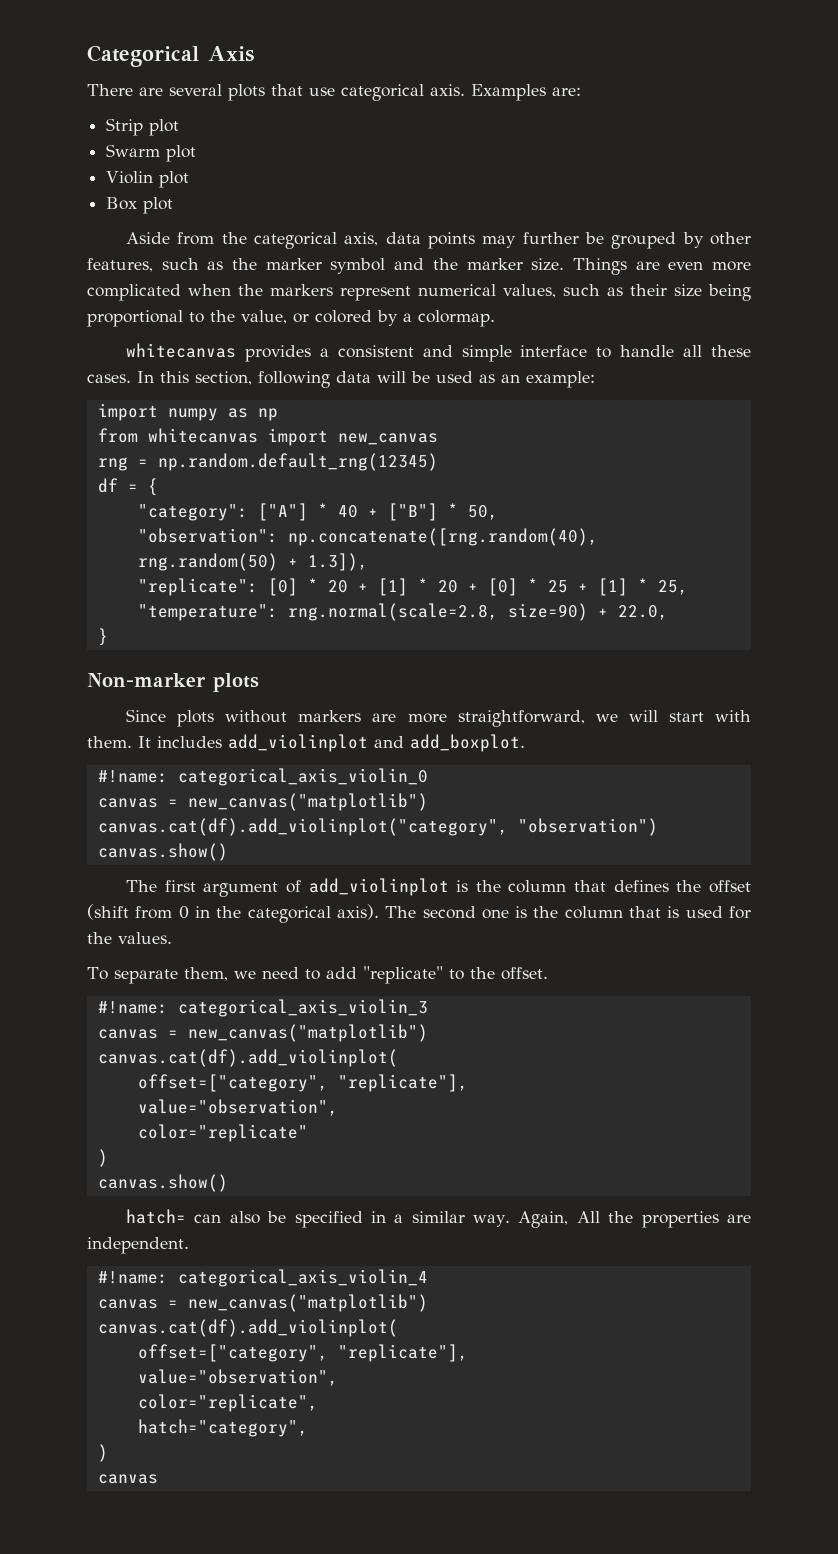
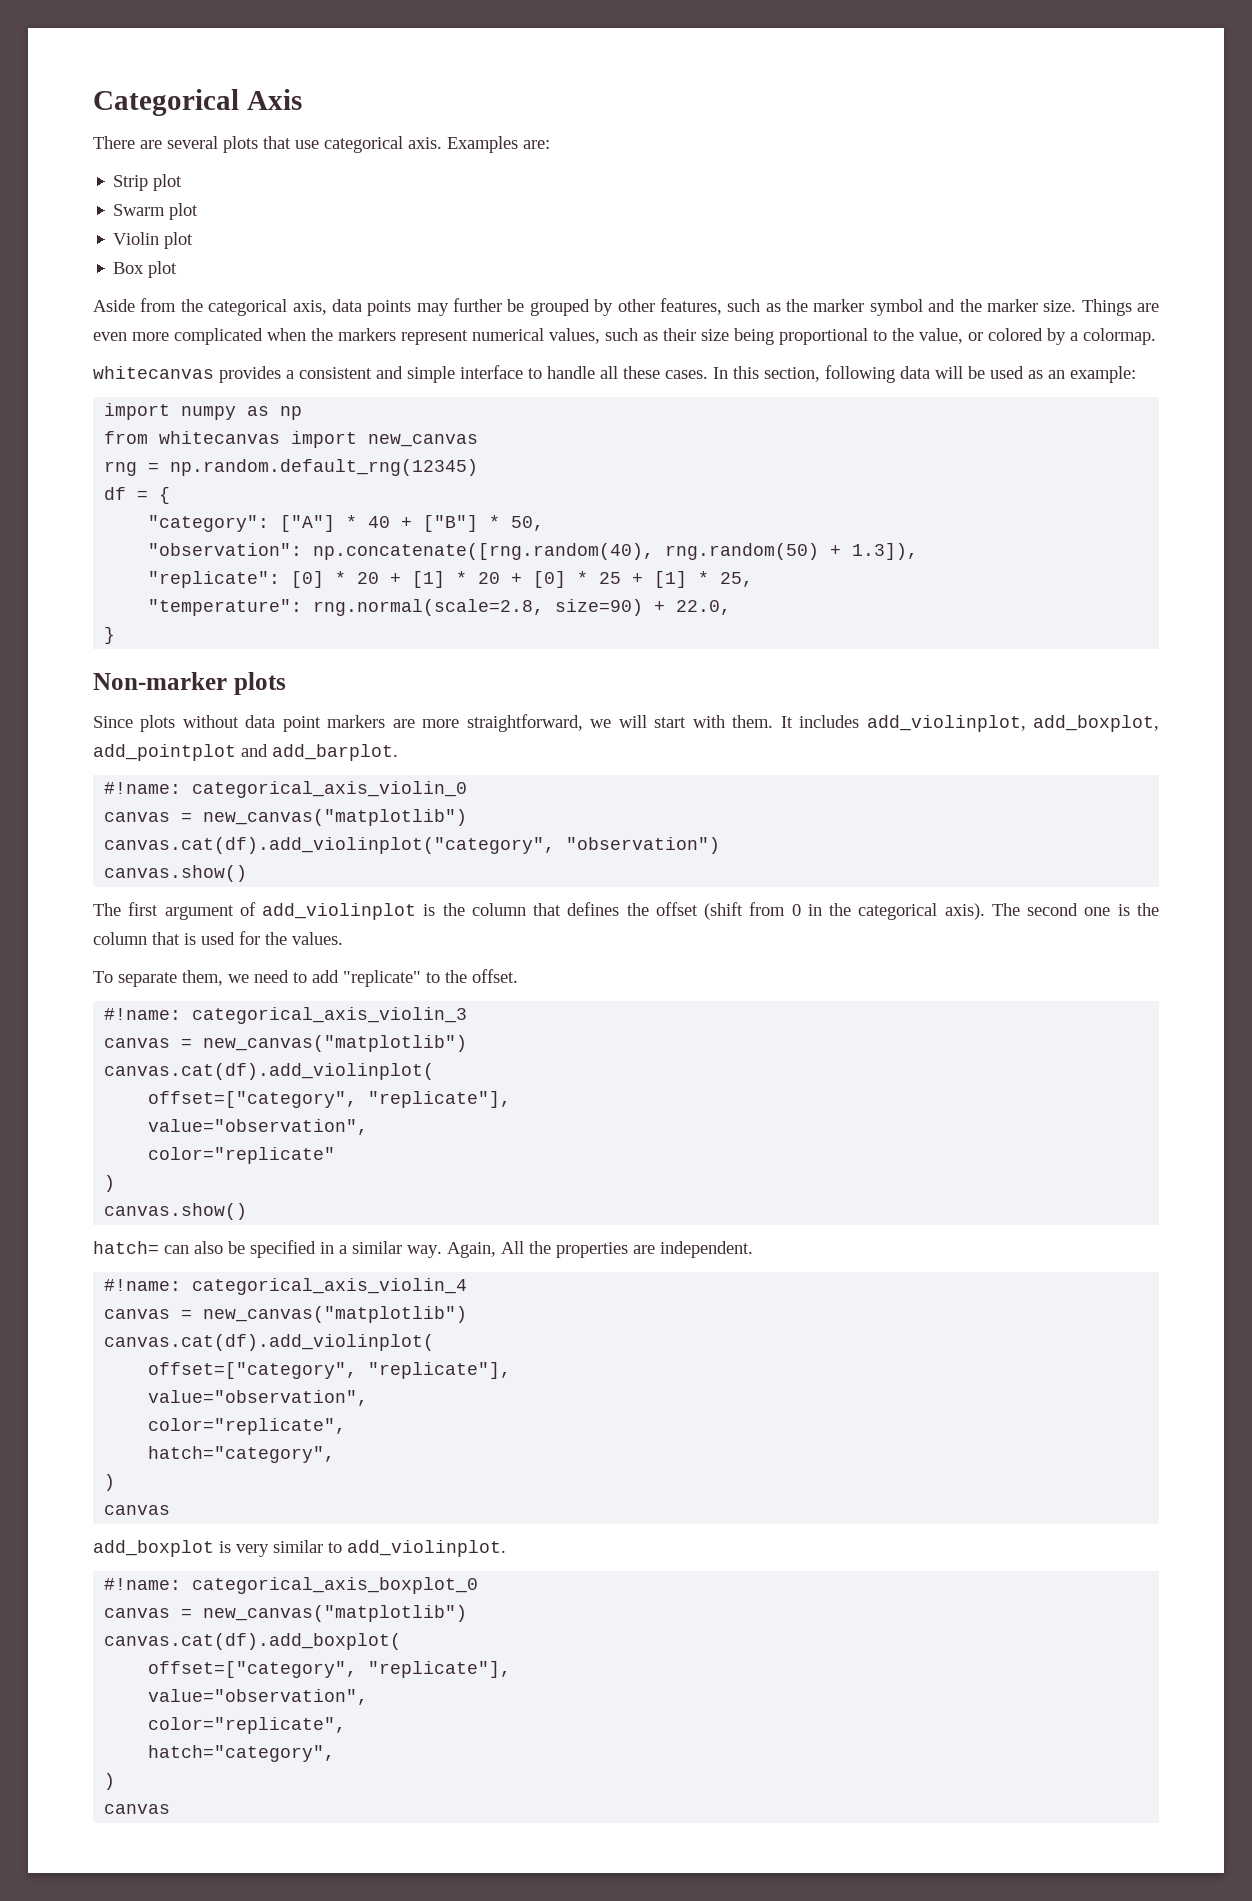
(288, 716) none -> [245,715,321,732] data point
[228,734,525,752] add_violinplot and add_boxplot. -> [866,715,1160,732] [93,744,398,761] add_violinplot, add_boxplot, add_pointplot and add_barplot.
(158, 1479) none -> [93,1540,506,1557] [104,1577,479,1594] [104,1605,468,1622] [104,1633,402,1650] [148,1661,512,1678] [148,1689,369,1705] [148,1717,347,1734] [148,1745,336,1762] [104,1773,116,1790] [104,1804,171,1814] // add_boxplot is very similar to add_violinplot. // #!name: categorical_axis_boxplot_0 // canvas = new_canvas("matplotlib") // canvas.cat(df).add_boxplot( // offset=["category", "replicate"], // value="observation", // color="replicate", // hatch="category", // ) // canvas

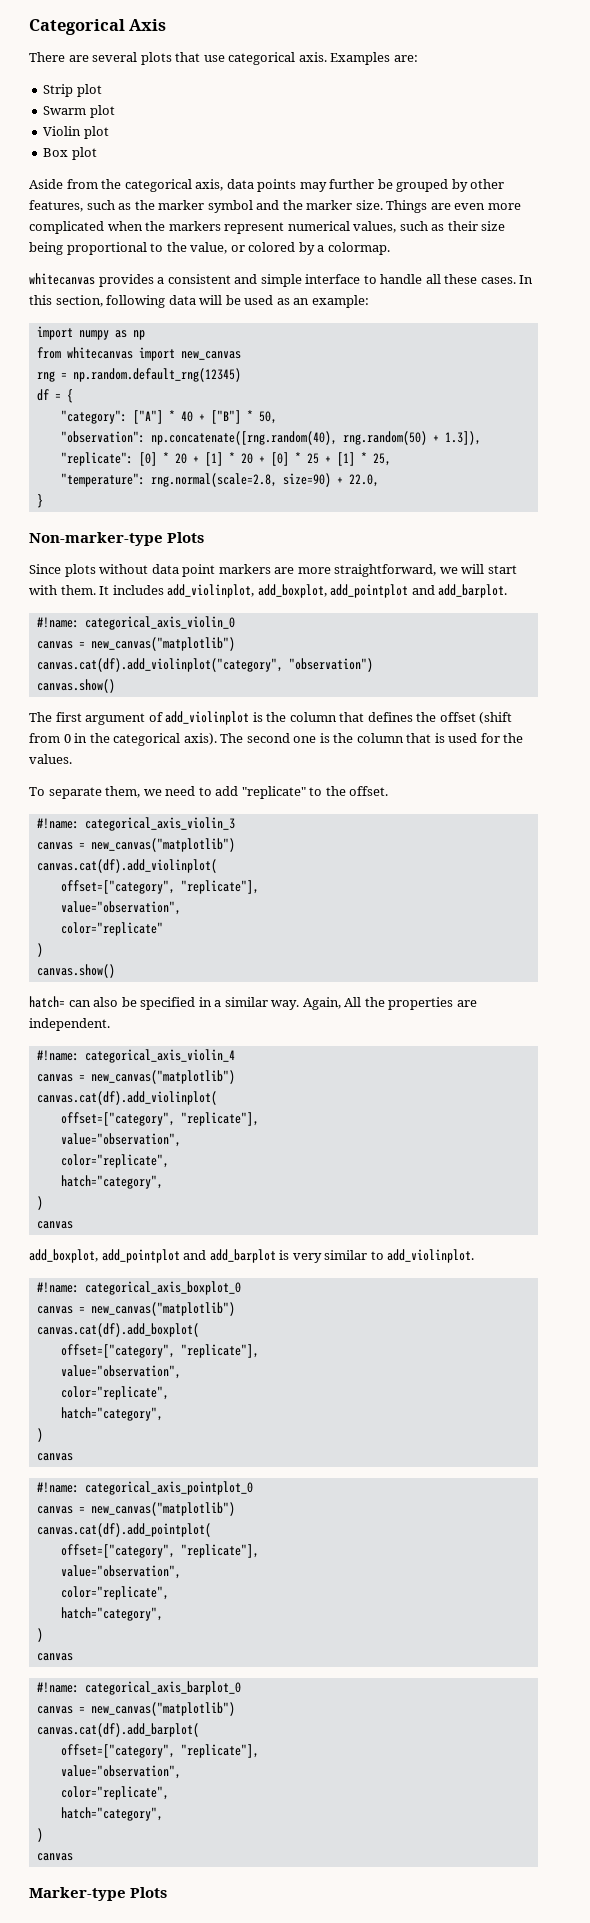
[93,672,286,695] Non-marker plots -> [29,532,205,546] Non-marker-type Plots
[93,1540,214,1557] add_boxplot -> [29,1249,276,1263] add_boxplot, add_pointplot and add_barplot
(171, 1809) none -> [36,1481,253,1495] [36,1502,235,1516] [36,1523,211,1537] [60,1544,259,1558] [60,1565,181,1579] [60,1586,169,1600] [60,1607,163,1621] [36,1628,43,1642] [36,1653,73,1661] [36,1681,241,1695] [36,1702,235,1716] [36,1723,199,1737] [60,1744,259,1758] [60,1765,181,1779] [60,1786,169,1800] [60,1807,163,1821] [36,1828,43,1842] [36,1853,73,1861] [29,1887,168,1901] // #!name: categorical_axis_pointplot_0 // canvas = new_canvas("matplotlib") // canvas.cat(df).add_pointplot( // offset=["category", "replicate"], // value="observation", // color="replicate", // hatch="category", // ) // canvas // #!name: categorical_axis_barplot_0 // canvas = new_canvas("matplotlib") // canvas.cat(df).add_barplot( // offset=["category", "replicate"], // value="observation", // color="replicate", // hatch="category", // ) // canvas // Marker-type Plots

